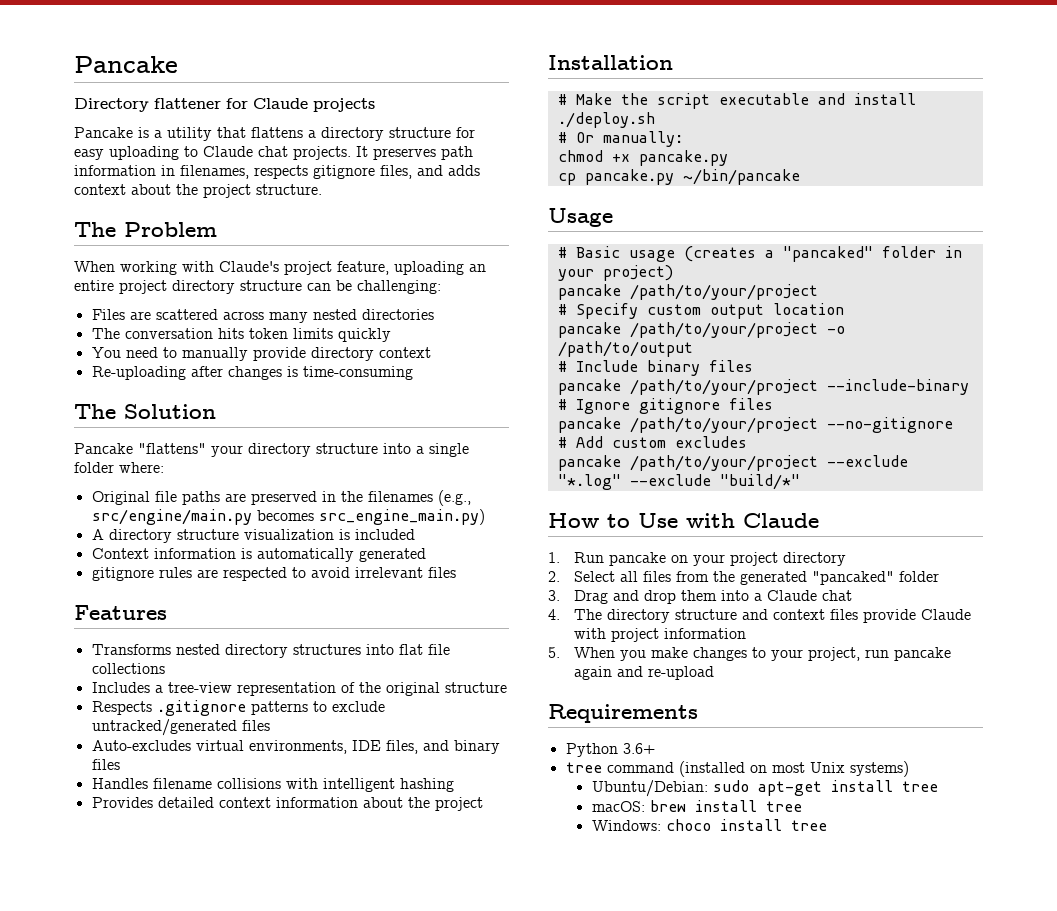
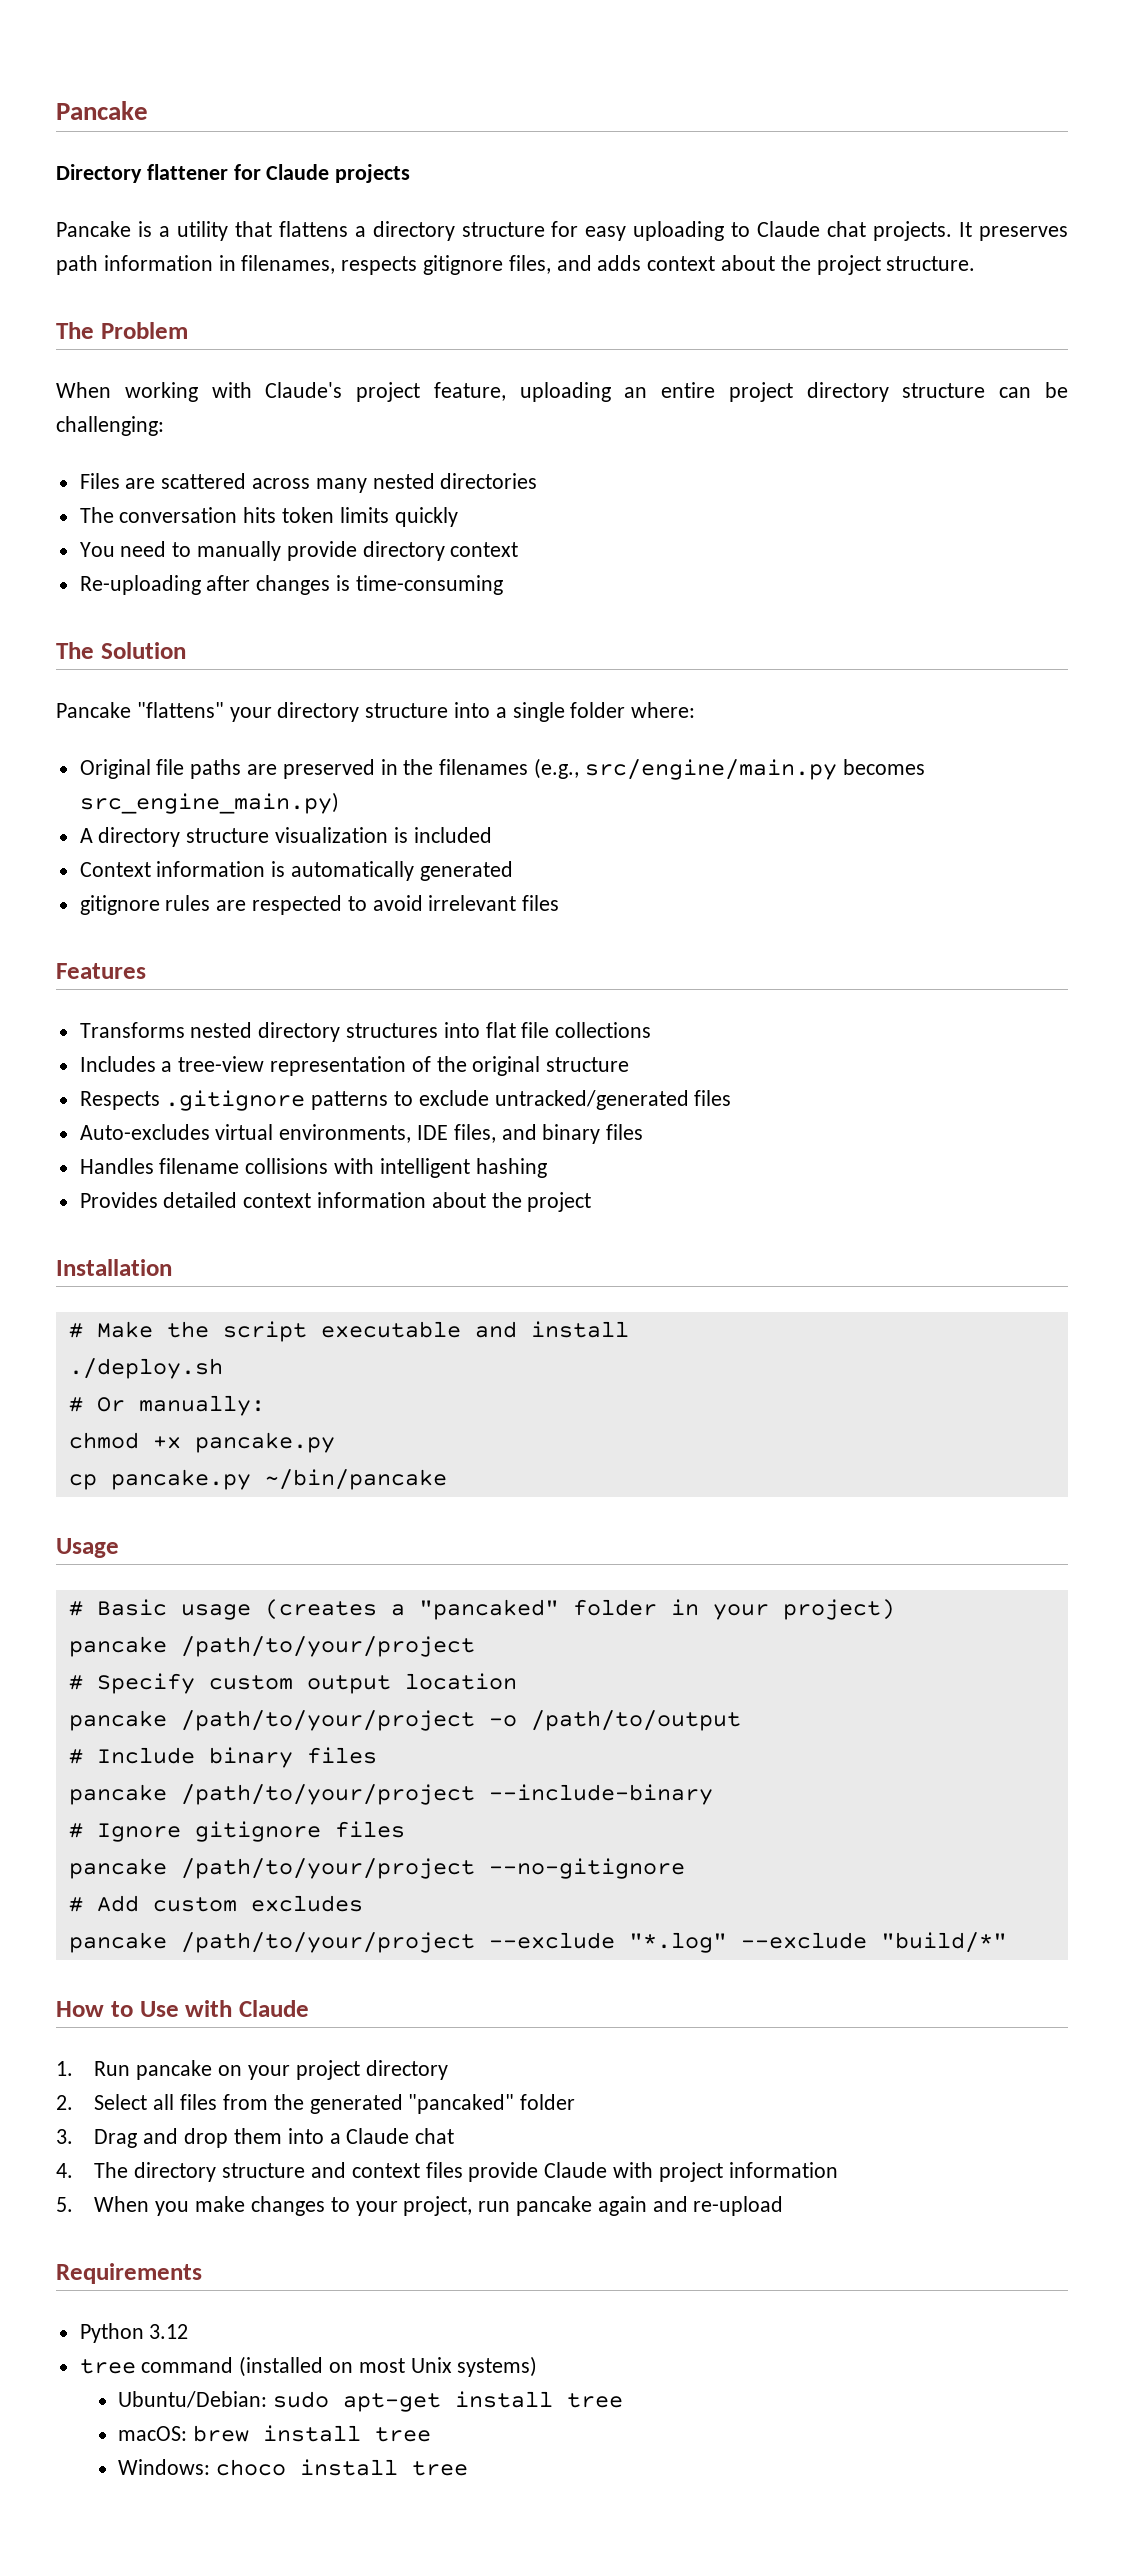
[622,743,655,754] 3.6+ -> [149,2324,189,2339] 3.12

